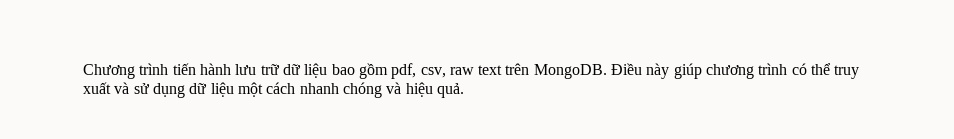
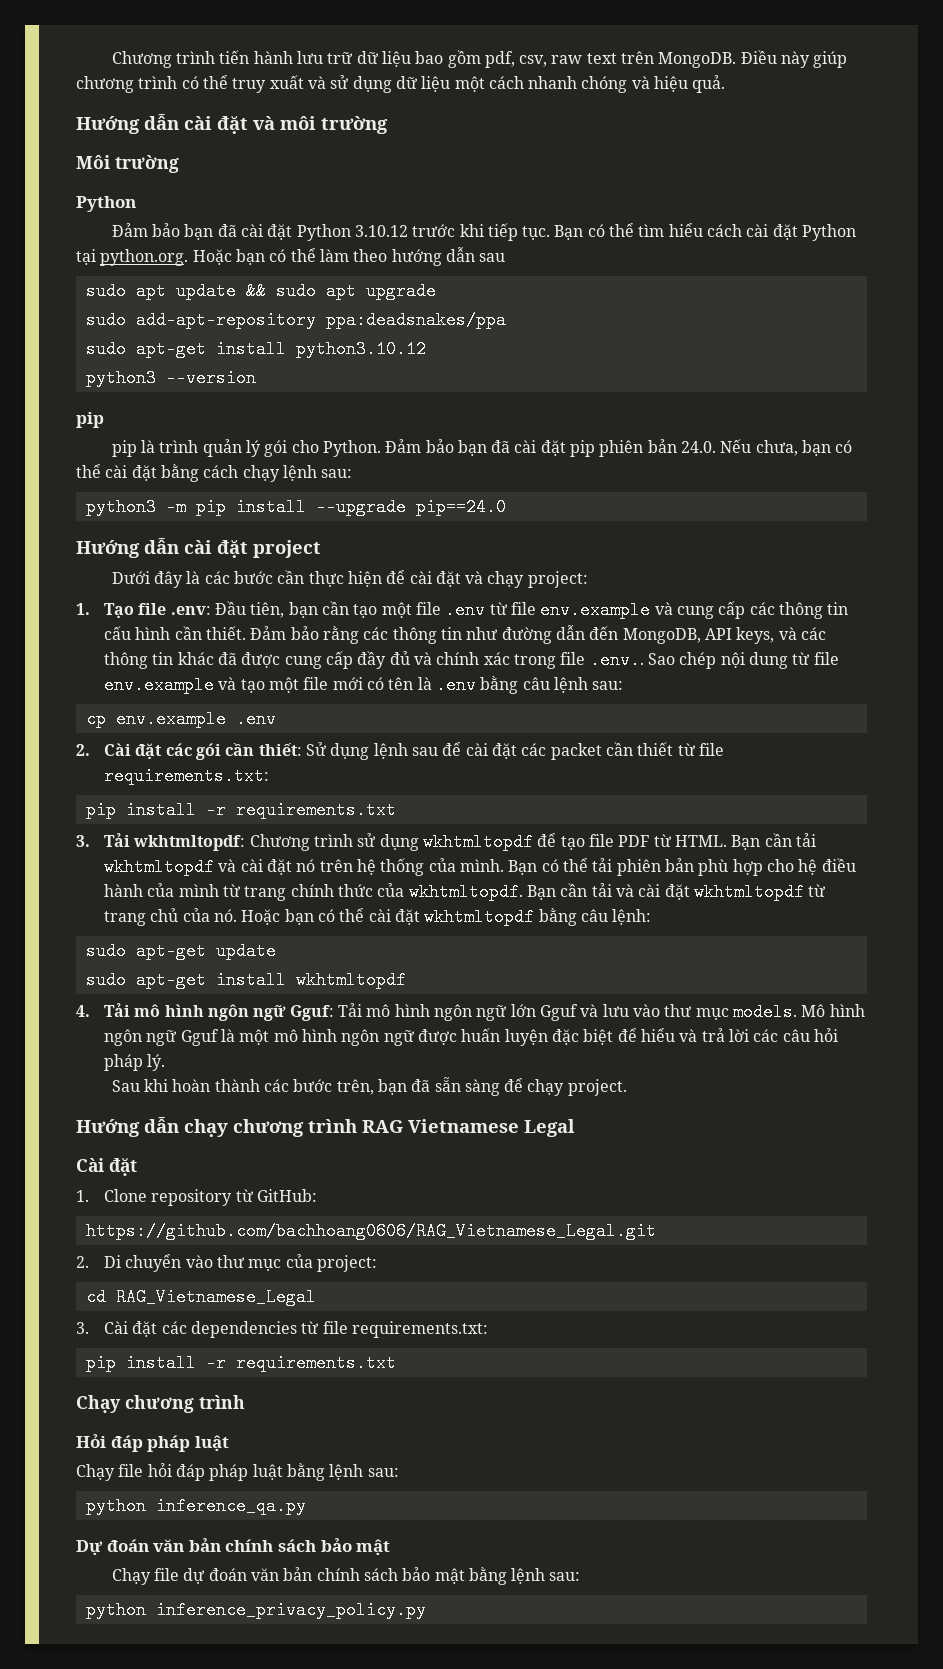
(464, 90) none -> [76,114,388,134] [76,155,179,173] [76,196,136,212] [111,223,857,241] [76,247,506,266] [85,282,436,300] [85,311,506,329] [85,340,426,358] [85,369,256,387] [76,412,104,428] [111,439,853,457] [76,464,353,482] [85,498,506,516] [76,538,321,558] [111,570,588,588] [76,601,849,619] [104,625,826,644] [104,651,839,669] [104,676,624,694] [85,710,276,728] [76,742,724,760] [104,767,270,785] [85,801,396,819] [76,833,816,851] [104,858,856,876] [104,883,827,901] [104,908,652,926] [85,942,276,960] [85,971,406,989] [76,1003,865,1021] [104,1028,838,1046] [104,1054,166,1071] [111,1077,627,1096] [76,1117,575,1137] [76,1158,137,1176] [76,1189,318,1206] [85,1222,656,1240] [76,1254,378,1272] [85,1288,316,1306] [76,1321,489,1338] [85,1354,396,1372] [76,1395,245,1413] [76,1434,229,1452] [76,1463,399,1481] [85,1497,306,1515] [76,1538,391,1555] [111,1567,581,1585] [85,1601,426,1619] // Hướng dẫn cài đặt và môi trường // Môi trường // Python // Đảm bảo bạn đã cài đặt Python 3.10.12 trước khi tiếp tục. Bạn có thể tìm hiểu cách cài đặt Python tại python.org. Hoặc bạn có thể làm theo hướng dẫn sau // sudo apt update && sudo apt upgrade // sudo add-apt-repository ppa:deadsnakes/ppa // sudo apt-get install python3.10.12 // python3 --version // pip // pip là trình quản lý gói cho Python. Đảm bảo bạn đã cài đặt pip phiên bản 24.0. Nếu chưa, bạn có thể cài đặt bằng cách chạy lệnh sau: // python3 -m pip install --upgrade pip==24.0 // Hướng dẫn cài đặt project // Dưới đây là các bước cần thực hiện để cài đặt và chạy project: // 1. Tạo file .env: Đầu tiên, bạn cần tạo một file .env từ file env.example và cung cấp các thông tin cấu hình cần thiết. Đảm bảo rằng các thông tin như đường dẫn đến MongoDB, API keys, và các thông tin khác đã được cung cấp đầy đủ và chính xác trong file .env.. Sao chép nội dung từ file env.example và tạo một file mới có tên là .env bằng câu lệnh sau: // cp env.example .env // 2. Cài đặt các gói cần thiết: Sử dụng lệnh sau để cài đặt các packet cần thiết từ file requirements.txt: // pip install -r requirements.txt // 3. Tải wkhtmltopdf: Chương trình sử dụng wkhtmltopdf để tạo file PDF từ HTML. Bạn cần tải wkhtmltopdf và cài đặt nó trên hệ thống của mình. Bạn có thể tải phiên bản phù hợp cho hệ điều hành của mình từ trang chính thức của wkhtmltopdf. Bạn cần tải và cài đặt wkhtmltopdf từ trang chủ của nó. Hoặc bạn có thể cài đặt wkhtmltopdf bằng câu lệnh: // sudo apt-get update // sudo apt-get install wkhtmltopdf // 4. Tải mô hình ngôn ngữ Gguf: Tải mô hình ngôn ngữ lớn Gguf và lưu vào thư mục models. Mô hình ngôn ngữ Gguf là một mô hình ngôn ngữ được huấn luyện đặc biệt để hiểu và trả lời các câu hỏi pháp lý. // Sau khi hoàn thành các bước trên, bạn đã sẵn sàng để chạy project. // Hướng dẫn chạy chương trình RAG Vietnamese Legal // Cài đặt // 1. Clone repository từ GitHub: // https://github.com/bachhoang0606/RAG_Vietnamese_Legal.git // 2. Di chuyển vào thư mục của project: // cd RAG_Vietnamese_Legal // 3. Cài đặt các dependencies từ file requirements.txt: // pip install -r requirements.txt // Chạy chương trình // Hỏi đáp pháp luật // Chạy file hỏi đáp pháp luật bằng lệnh sau: // python inference_qa.py // Dự đoán văn bản chính sách bảo mật // Chạy file dự đoán văn bản chính sách bảo mật bằng lệnh sau: // python inference_privacy_policy.py

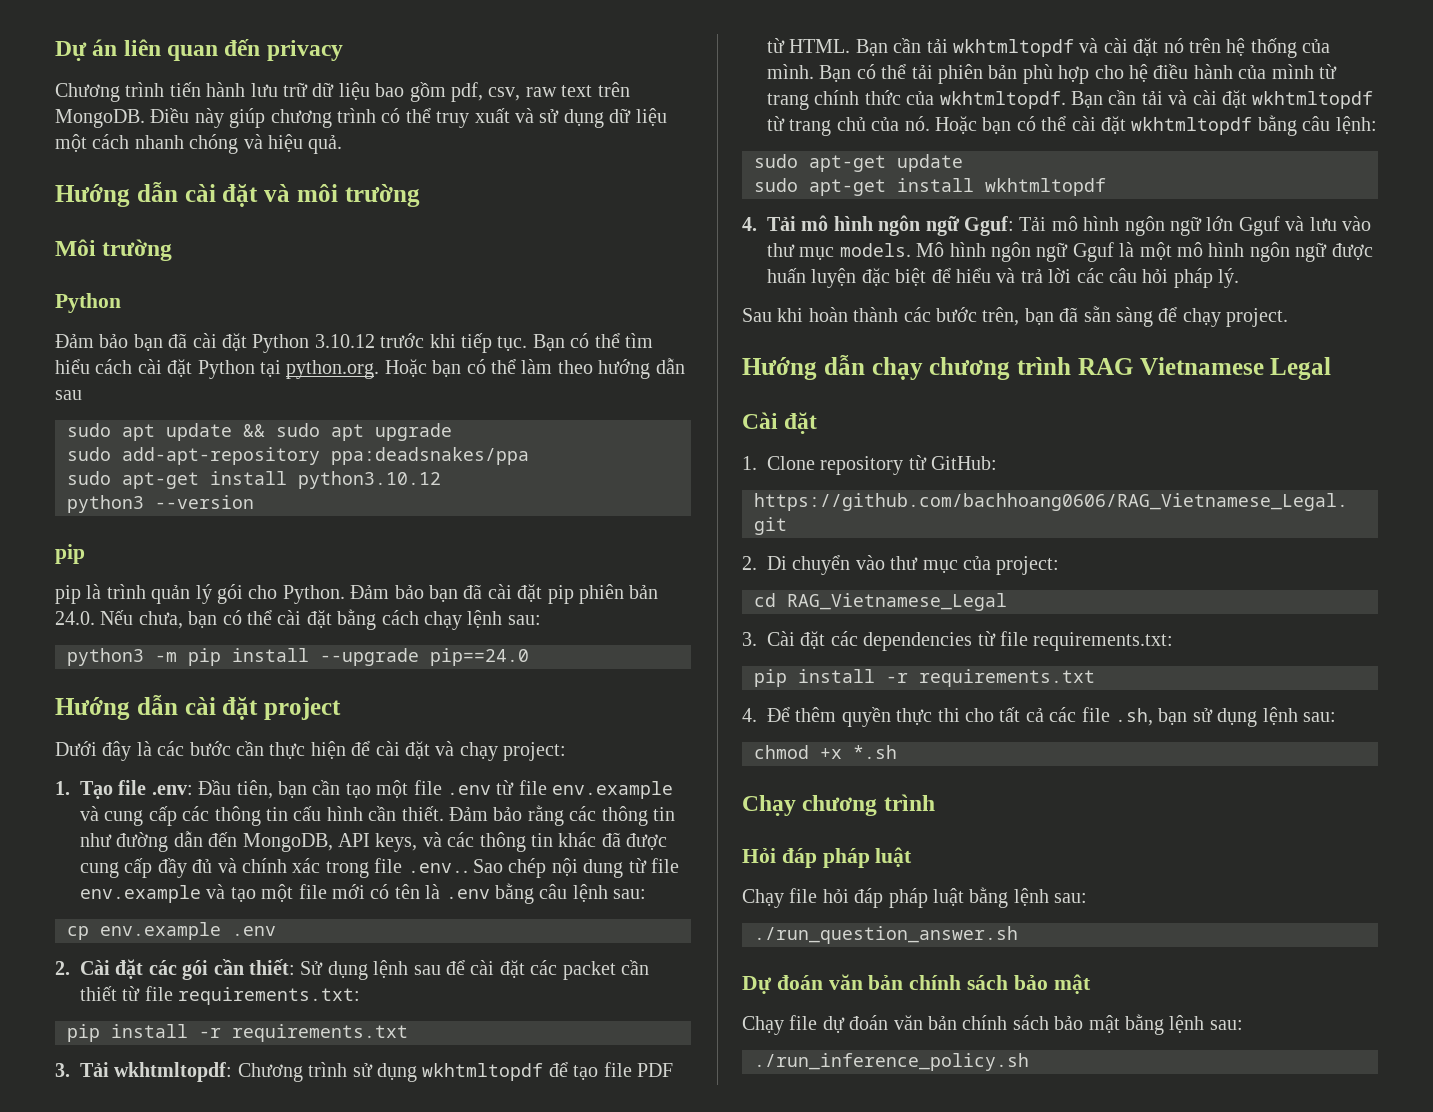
(111, 59) none -> [55,39,343,61] Dự án liên quan đến privacy //
(396, 1363) none -> [742,707,1336,727] [754,745,897,759] // 4. Để thêm quyền thực thi cho tất cả các file .sh, bạn sử dụng lệnh sau: // chmod +x *.sh
[85,1497,306,1515] python inference_qa.py -> [754,926,1018,944] ./run_question_answer.sh
[85,1601,426,1619] python inference_privacy_policy.py -> [754,1053,1029,1071] ./run_inference_policy.sh

